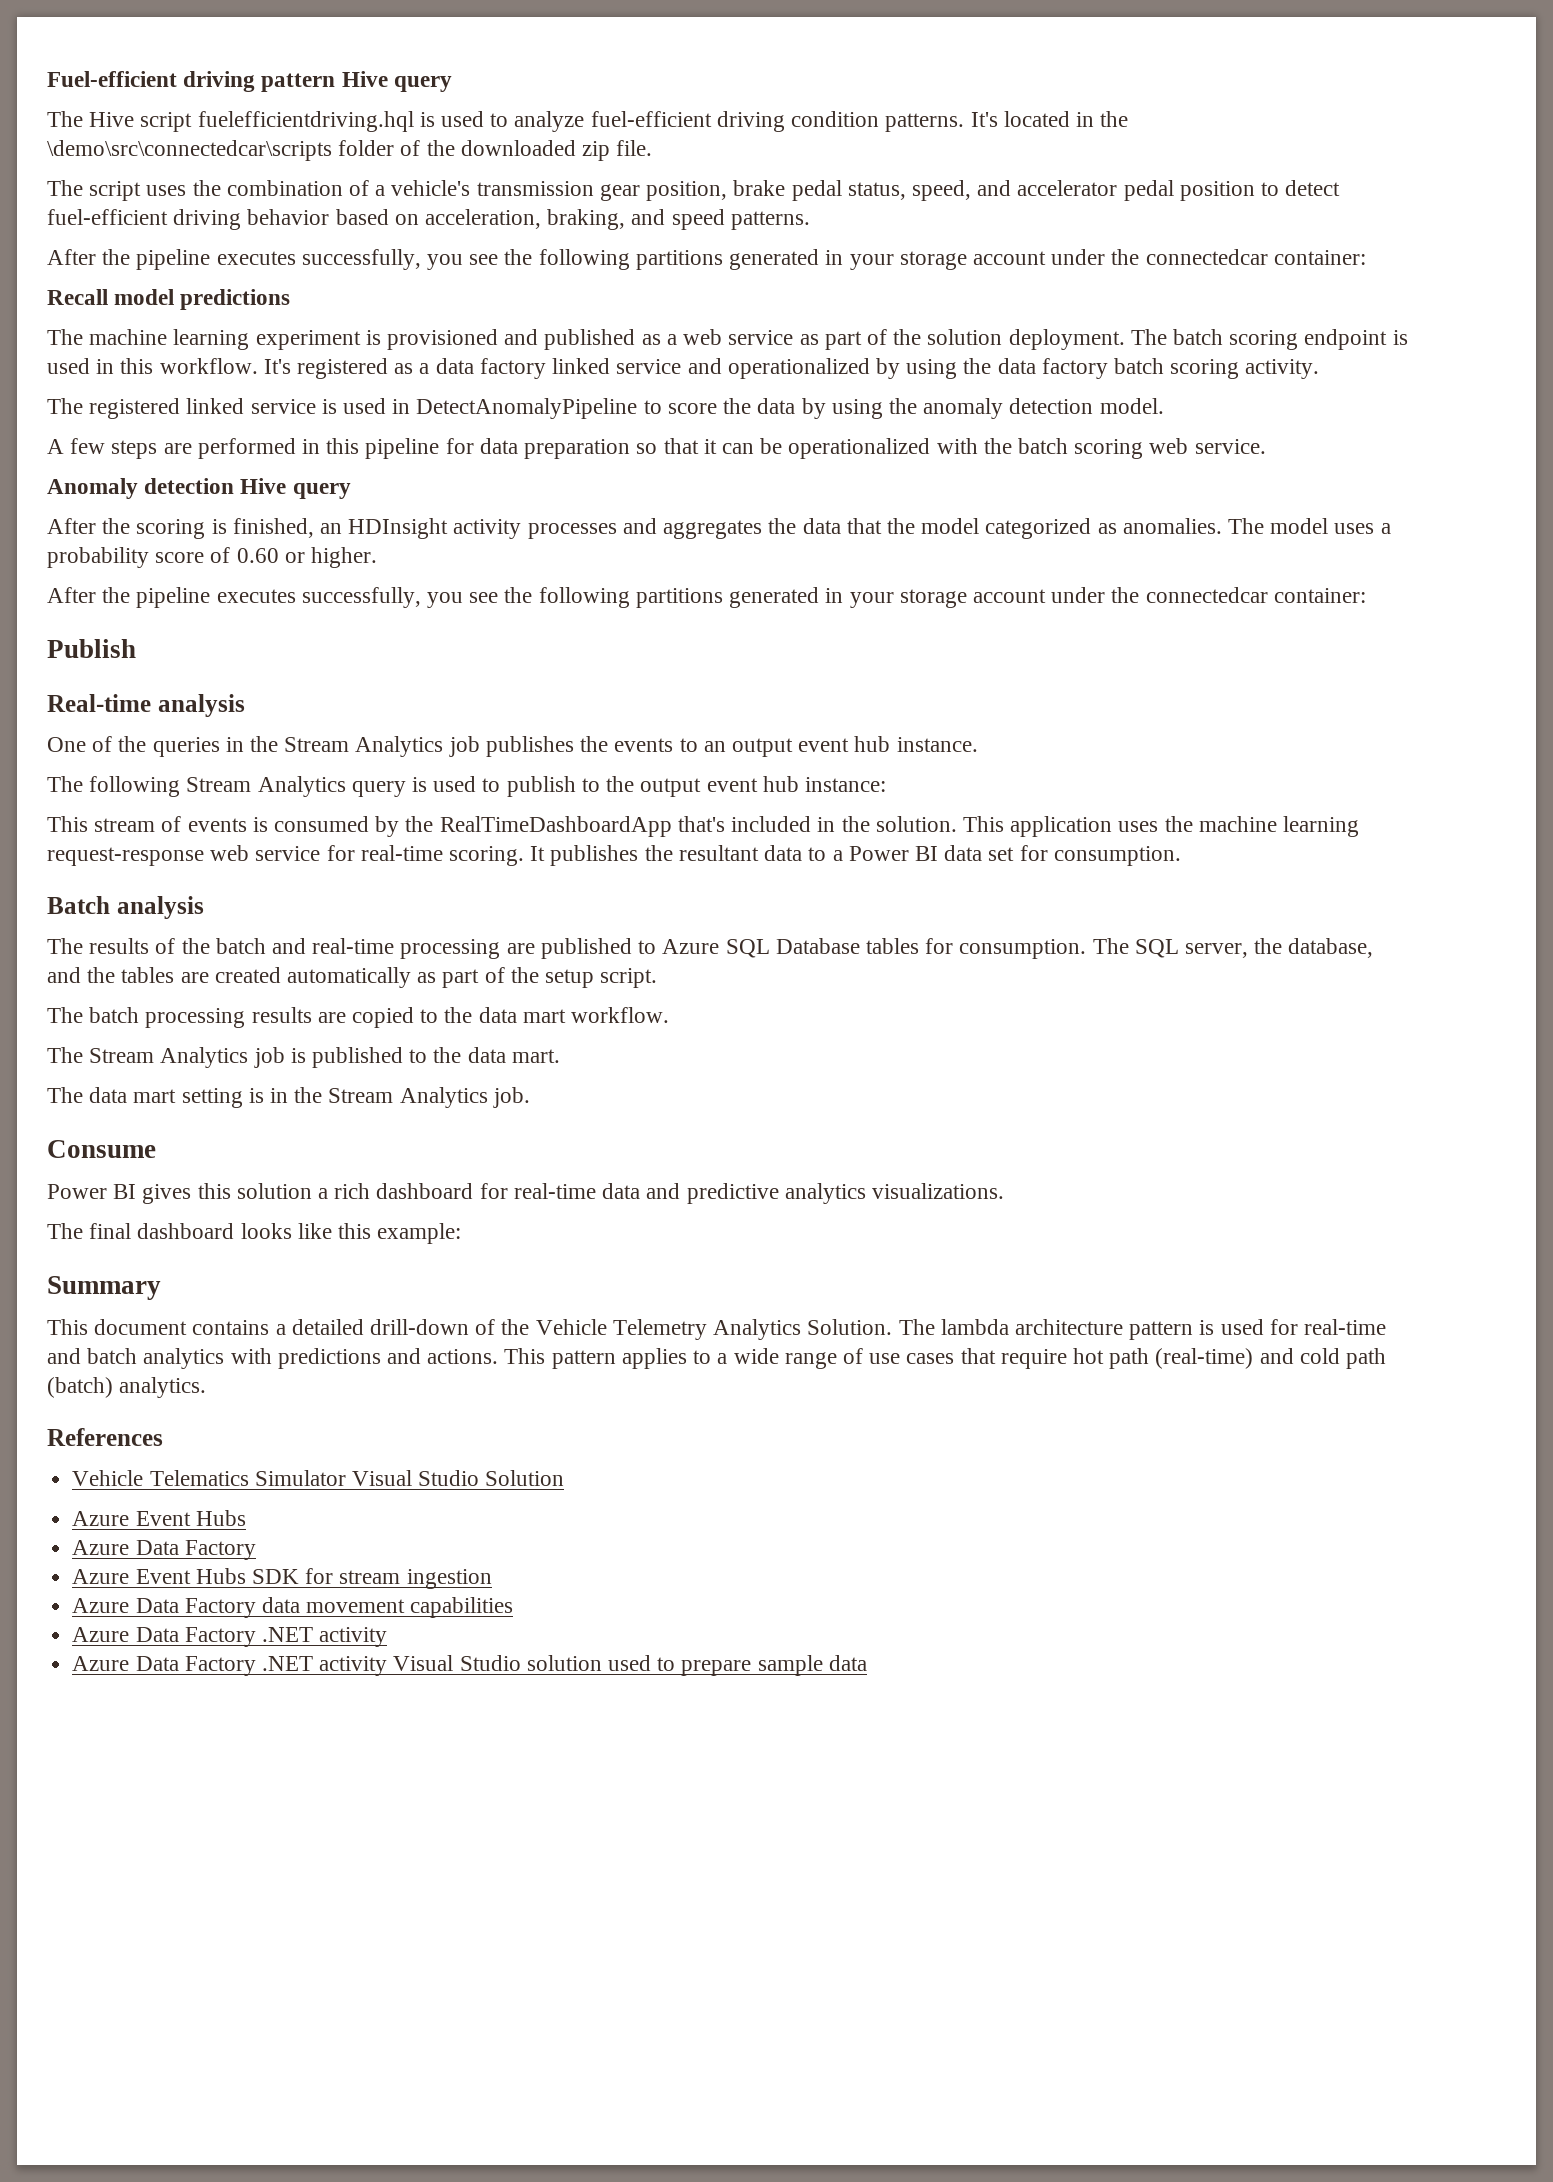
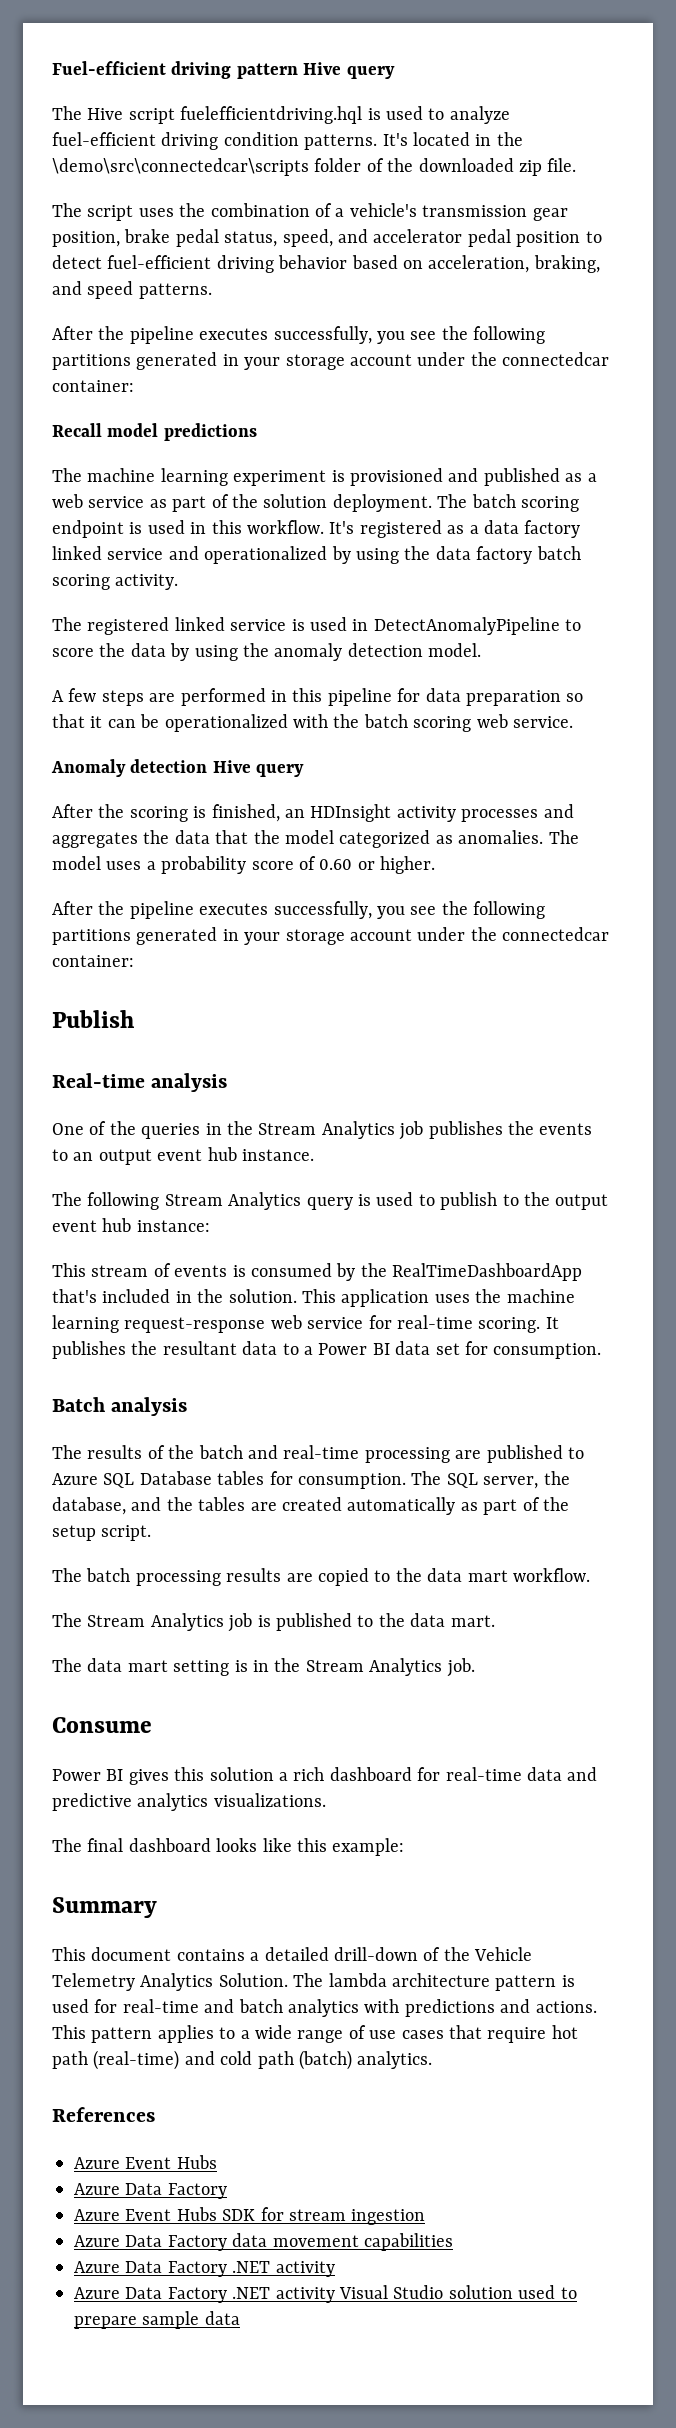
[72,1470,565,1486] // Vehicle Telematics Simulator Visual Studio Solution -> (155, 2114) none

